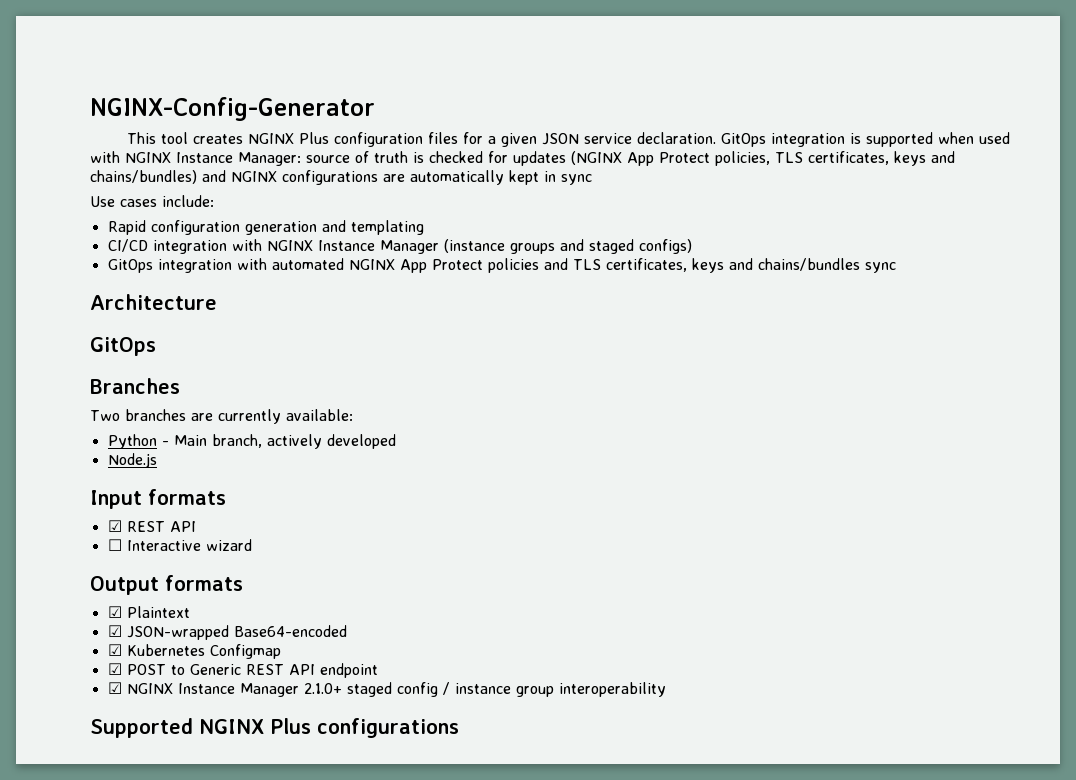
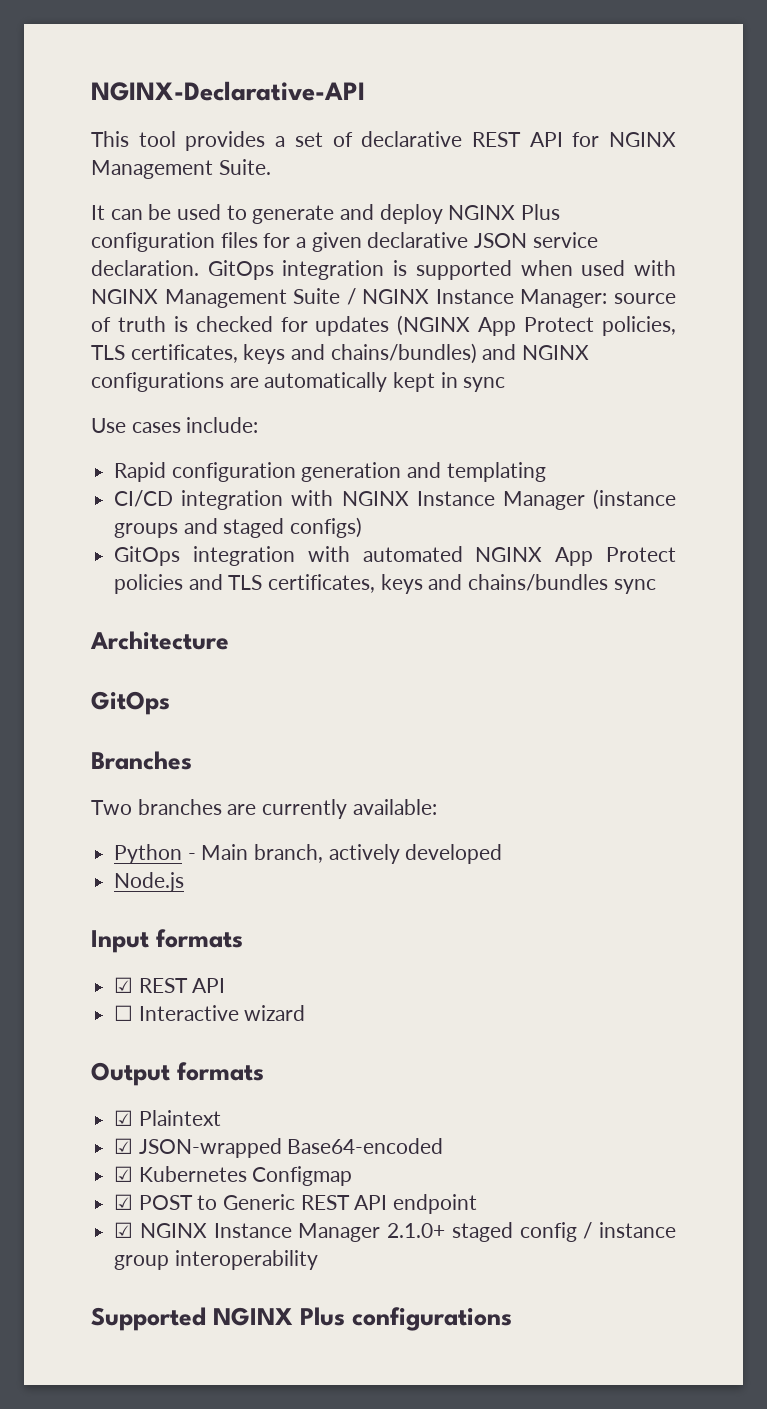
[90,97,375,121] NGINX-Config-Generator -> [91,81,365,101] NGINX-Declarative-API
[193,134,244,144] creates -> [185,131,676,151] [91,159,271,179] [91,204,443,224] provides a set of declarative REST API for NGINX Management Suite. // It can be used to generate and deploy
(538, 140) none -> [367,232,469,248] declarative
(171, 157) none -> [164,288,430,308] Management Suite / NGINX

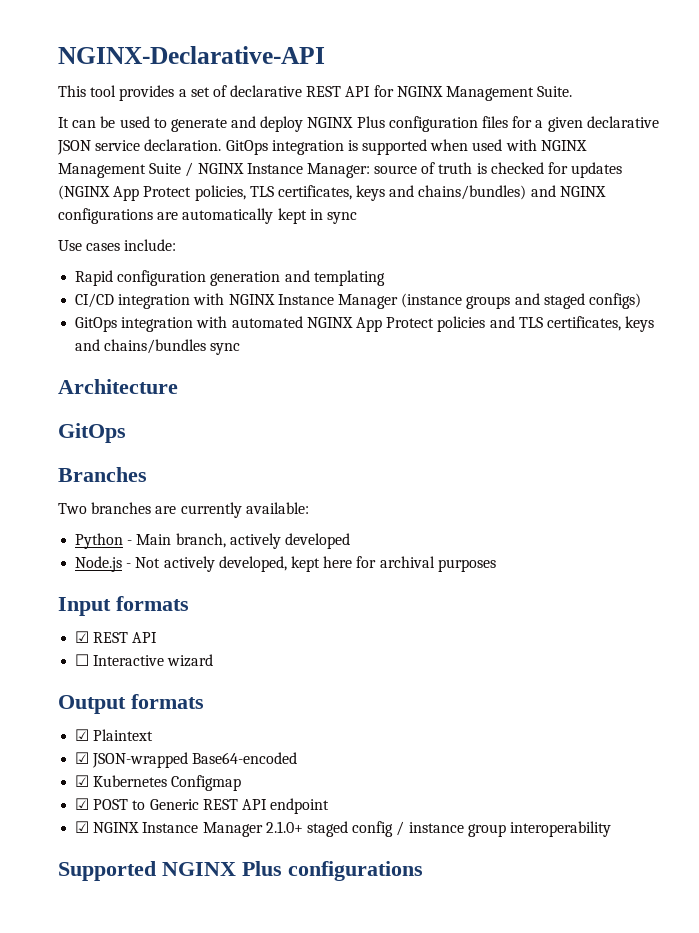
(185, 882) none -> [126,556,496,572] - Not actively developed, kept here for archival purposes

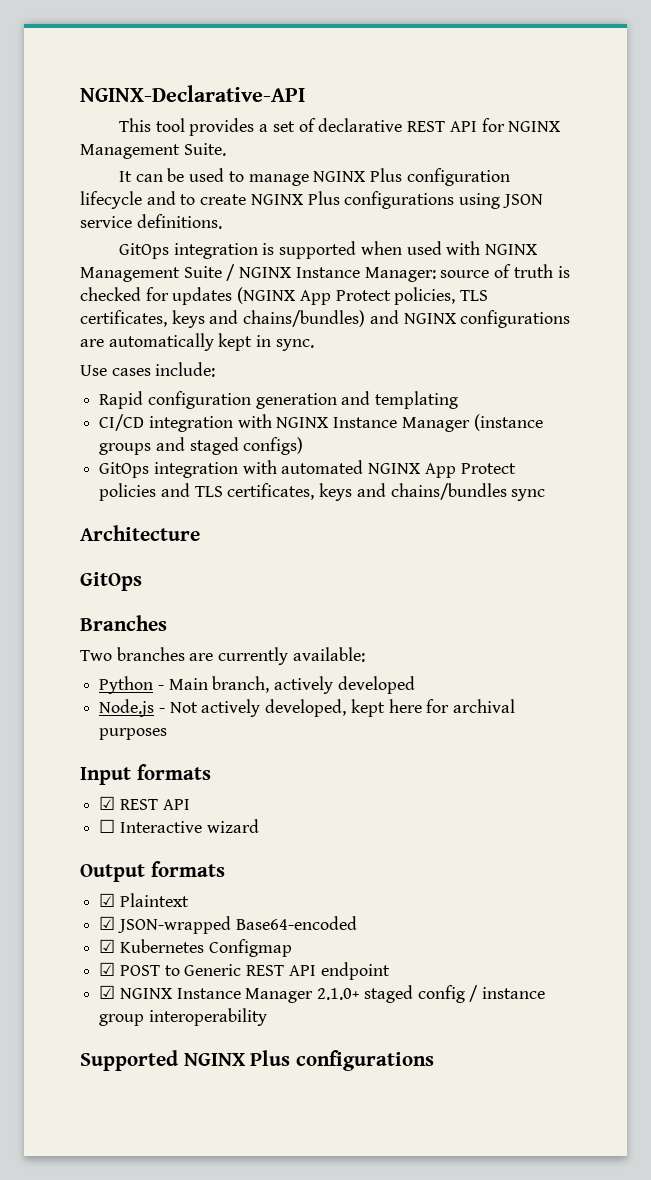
[170,116,659,132] generate and deploy NGINX Plus configuration files for a given declarative -> [248,168,510,186] [80,191,501,209] manage NGINX Plus configuration lifecycle and to create NGINX Plus configurations using
[144,139,222,151] declaration. -> [136,214,222,229] definitions. //
[326,212,357,224] sync -> [275,339,314,351] sync.

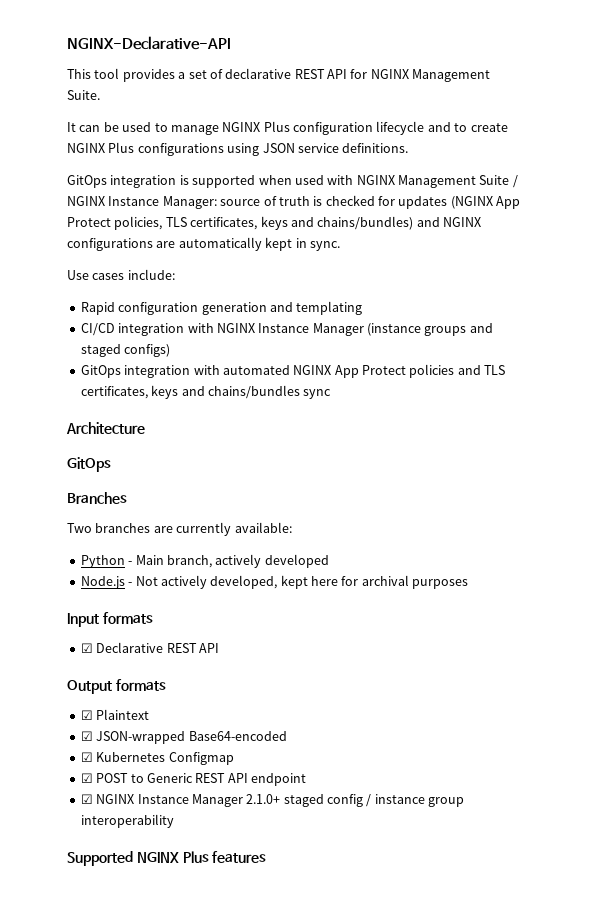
[119,799,190,810] [99,819,259,833] REST API // ☐ Interactive wizard -> [96,642,219,653] Declarative REST API
[295,1050,434,1071] configurations -> [212,851,267,863] features

